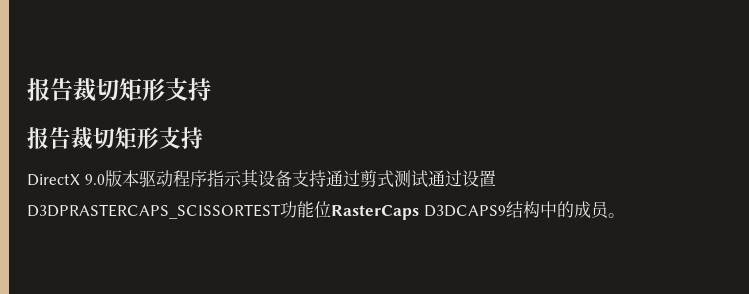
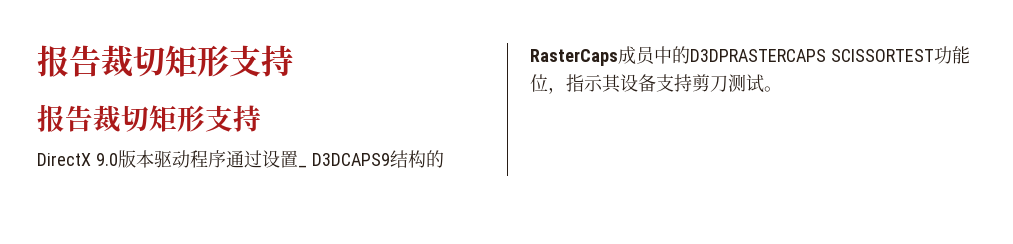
[206,169,496,188] [27,201,610,220] 指示其设备支持通过剪式测试通过设置D3DPRASTERCAPS_SCISSORTEST功能位RasterCaps D3DCAPS9结构中的成员 -> [225,150,444,168] [530,46,970,66] [530,74,764,94] 通过设置_ D3DCAPS9结构的RasterCaps成员中的D3DPRASTERCAPS SCISSORTEST功能位，指示其设备支持剪刀测试

